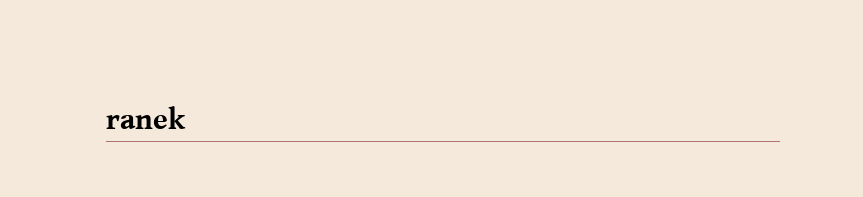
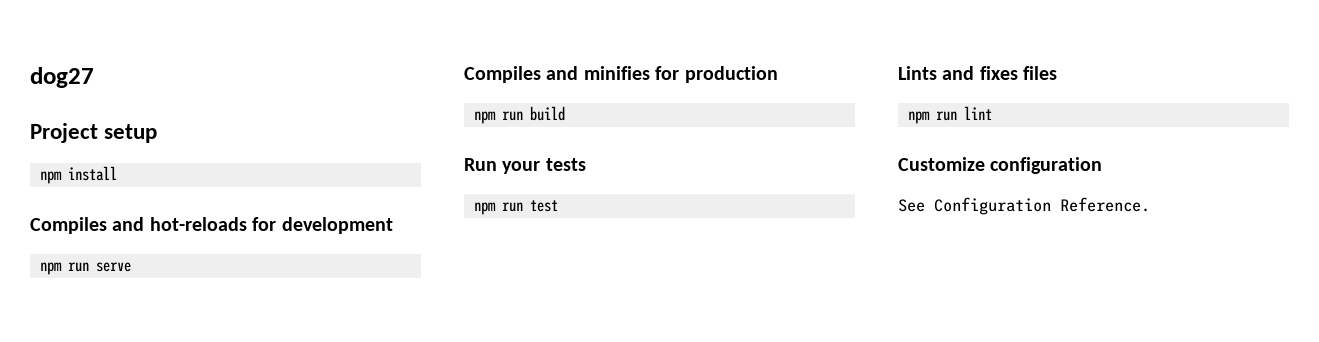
[106,106,186,129] ranek -> [30,67,94,88] [30,123,158,143] [39,166,117,184] [30,217,393,234] [39,262,131,275] [464,66,778,83] [473,106,565,124] [464,158,586,174] [473,200,558,215] [898,66,1058,80] [907,106,992,124] [898,157,1103,174] [898,197,1150,215] dog27 // Project setup // npm install // Compiles and hot-reloads for development // npm run serve // Compiles and minifies for production // npm run build // Run your tests // npm run test // Lints and fixes files // npm run lint // Customize configuration // See Configuration Reference.

